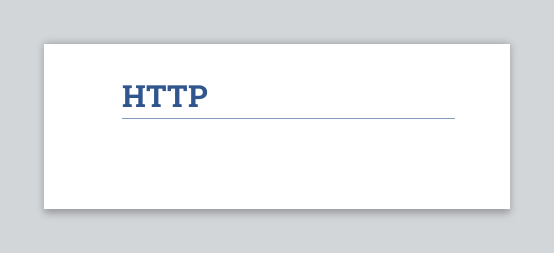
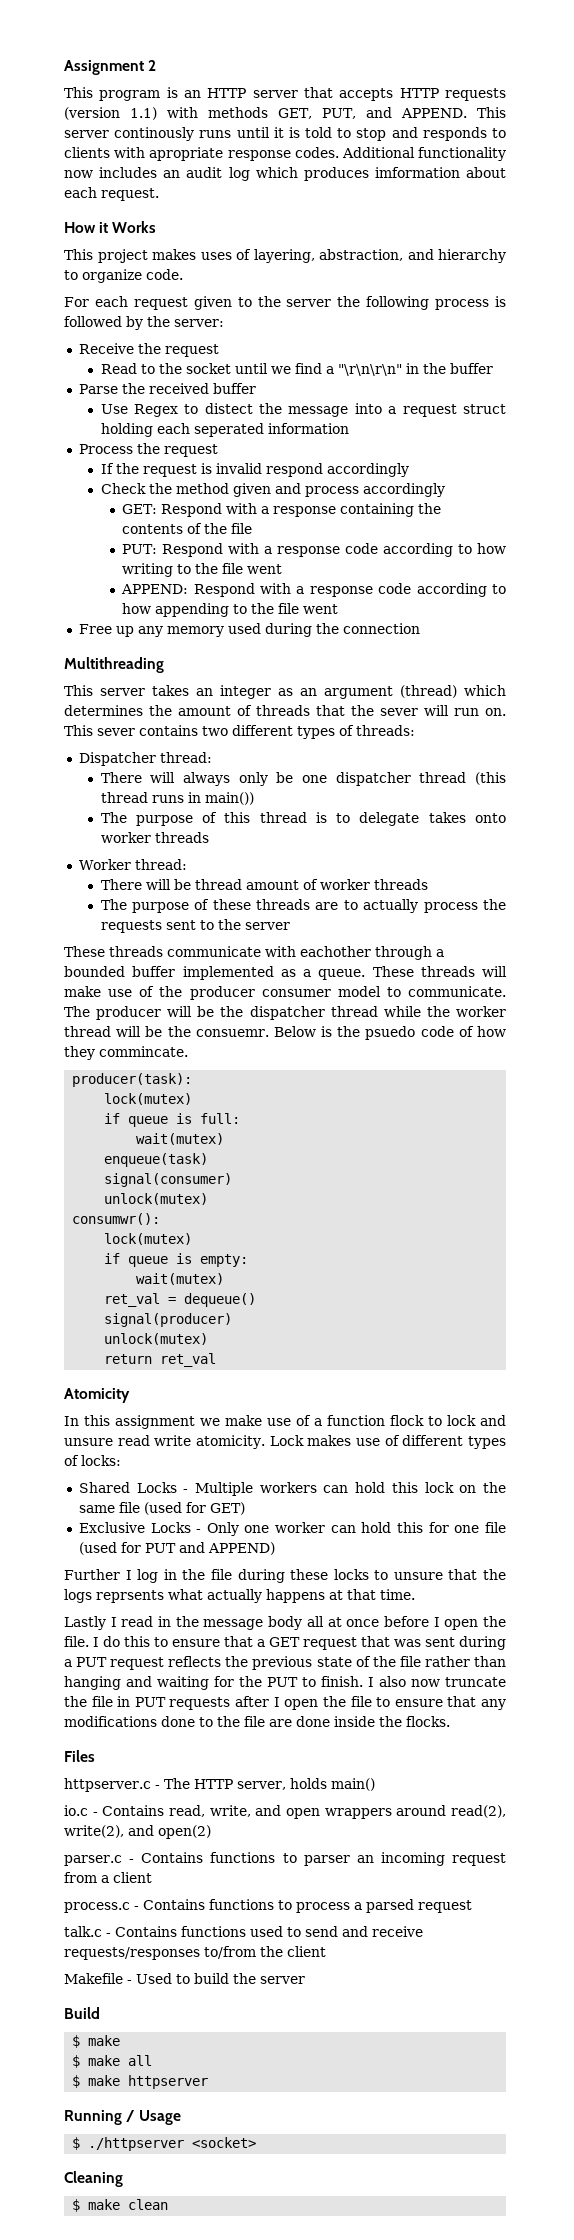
[122,85,208,107] HTTP -> [64,60,157,75] [64,87,506,101] [64,107,506,120] [64,127,507,141] [64,147,506,161] [64,167,506,181] [64,187,159,201] [64,221,157,233] [64,249,506,263] [64,269,183,283] [64,296,506,310] [64,316,224,330] [78,343,219,357] [100,363,493,376] [78,383,256,394] [100,403,506,417] [100,423,349,437] [78,443,218,457] [100,463,409,477] [100,483,445,497] [122,503,442,517] [122,523,253,534] [122,543,507,557] [122,563,283,577] [121,583,507,597] [122,603,339,617] [78,623,420,637] [64,657,164,673] [64,685,506,699] [64,705,506,716] [64,725,415,739] [78,752,212,766] [100,772,506,786] [100,792,254,805] [100,812,507,826] [100,832,209,843] [78,859,187,870] [100,879,428,890] [100,899,506,913] [100,919,290,933] [64,946,444,960] [64,966,507,980] [64,986,506,1000] [64,1006,506,1020] [64,1026,506,1040] [64,1046,188,1060] [72,1073,193,1087] [104,1093,193,1105] [104,1113,241,1127] [136,1133,225,1145] [104,1153,209,1167] [104,1173,233,1187] [104,1193,209,1205] [72,1213,161,1225] [104,1233,193,1245] [104,1253,249,1267] [136,1273,225,1285] [104,1293,257,1307] [104,1313,233,1327] [104,1333,209,1345] [104,1353,217,1367] [64,1388,130,1403] [64,1415,506,1429] [64,1435,506,1449] [64,1455,121,1466] [78,1482,506,1496] [78,1502,245,1515] [78,1522,506,1536] [78,1542,275,1555] [64,1569,506,1583] [64,1589,415,1603] [64,1616,506,1630] [64,1636,506,1650] [64,1656,506,1670] [64,1676,506,1690] [64,1696,507,1710] [64,1716,450,1727] [64,1750,95,1762] [64,1778,375,1792] [64,1805,506,1819] [64,1825,211,1839] [64,1852,506,1866] [64,1872,152,1883] [64,1899,472,1913] [64,1926,423,1937] [64,1946,326,1960] [64,1973,305,1984] [64,2007,100,2019] [72,2035,121,2048] [72,2055,153,2068] [72,2075,209,2089] [64,2110,182,2125] [72,2137,257,2151] [64,2171,123,2187] [72,2199,169,2212] Assignment 2 // This program is an HTTP server that accepts HTTP requests (version 1.1) with methods GET, PUT, and APPEND. This server continously runs until it is told to stop and responds to clients with apropriate response codes. Additional functionality now includes an audit log which produces imformation about each request. // How it Works // This project makes uses of layering, abstraction, and hierarchy to organize code. // For each request given to the server the following process is followed by the server: // Receive the request // Read to the socket until we find a "\r\n\r\n" in the buffer // Parse the received buffer // Use Regex to distect the message into a request struct holding each seperated information // Process the request // If the request is invalid respond accordingly // Check the method given and process accordingly // GET: Respond with a response containing the contents of the file // PUT: Respond with a response code according to how writing to the file went // APPEND: Respond with a response code according to how appending to the file went // Free up any memory used during the connection // Multithreading // This server takes an integer as an argument (thread) which determines the amount of threads that the sever will run on. This sever contains two different types of threads: // Dispatcher thread: // There will always only be one dispatcher thread (this thread runs in main()) // The purpose of this thread is to delegate takes onto worker threads // Worker thread: // There will be thread amount of worker threads // The purpose of these threads are to actually process the requests sent to the server // These threads communicate with eachother through a bounded buffer implemented as a queue. These threads will make use of the producer consumer model to communicate. The producer will be the dispatcher thread while the worker thread will be the consuemr. Below is the psuedo code of how they commincate. // producer(task): // lock(mutex) // if queue is full: // wait(mutex) // enqueue(task) // signal(consumer) // unlock(mutex) // consumwr(): // lock(mutex) // if queue is empty: // wait(mutex) // ret_val = dequeue() // signal(producer) // unlock(mutex) // return ret_val // Atomicity // In this assignment we make use of a function flock to lock and unsure read write atomicity. Lock makes use of different types of locks: // Shared Locks - Multiple workers can hold this lock on the same file (used for GET) // Exclusive Locks - Only one worker can hold this for one file (used for PUT and APPEND) // Further I log in the file during these locks to unsure that the logs reprsents what actually happens at that time. // Lastly I read in the message body all at once before I open the file. I do this to ensure that a GET request that was sent during a PUT request reflects the previous state of the file rather than hanging and waiting for the PUT to finish. I also now truncate the file in PUT requests after I open the file to ensure that any modifications done to the file are done inside the flocks. // Files // httpserver.c - The HTTP server, holds main() // io.c - Contains read, write, and open wrappers around read(2), write(2), and open(2) // parser.c - Contains functions to parser an incoming request from a client // process.c - Contains functions to process a parsed request // talk.c - Contains functions used to send and receive requests/responses to/from the client // Makefile - Used to build the server // Build // $ make // $ make all // $ make httpserver // Running / Usage // $ ./httpserver <socket> // Cleaning // $ make clean

